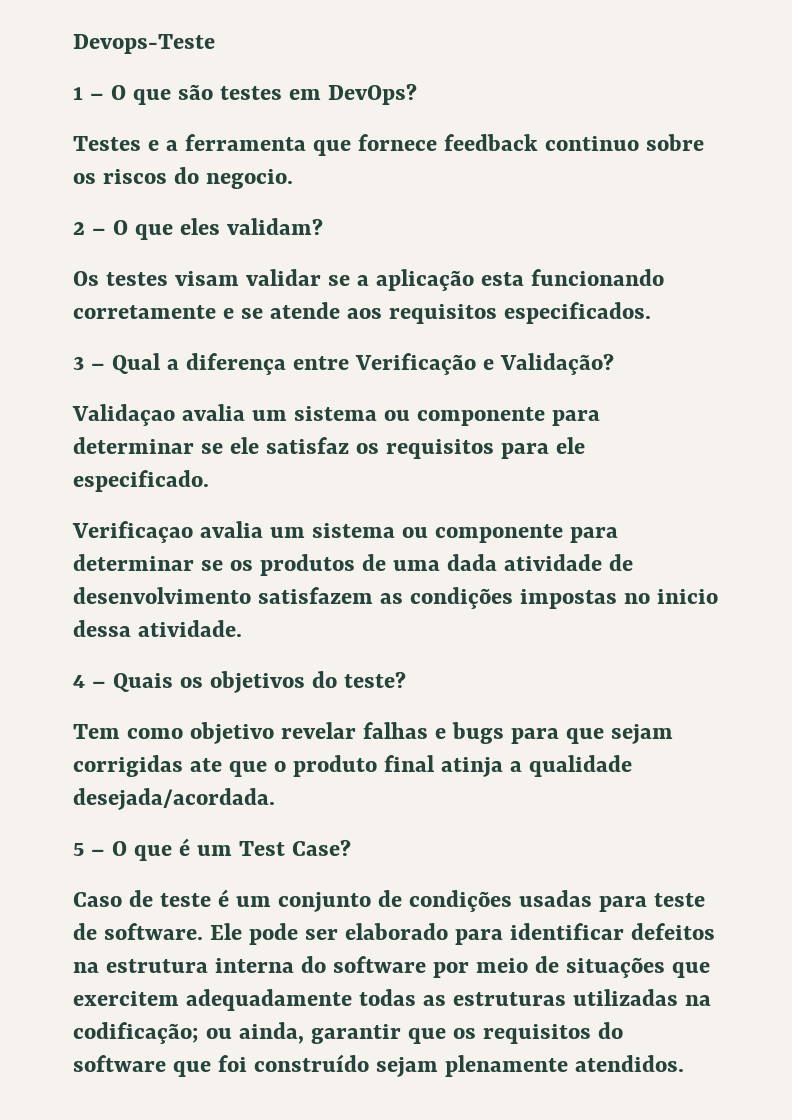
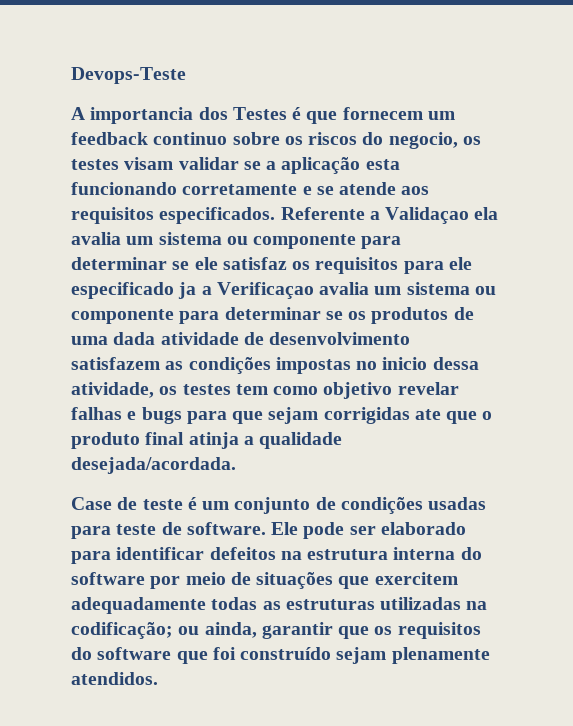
[73,83,418,105] [73,134,438,156] 1 – O que são testes em DevOps? // Testes e a ferramenta que fornece -> [71,107,455,124] A importancia dos Testes é que fornecem um
[206,169,294,189] [73,218,324,240] [73,271,99,286] negocio. // 2 – O que eles validam? // Os -> [388,132,481,149] negocio, os
[73,353,615,375] [72,404,175,426] // 3 – Qual a diferença entre Verificação e Validação? // Validaçao -> [280,207,499,224] Referente a Validaçao ela
[73,470,209,492] especificado. // -> [71,282,212,299] especificado ja a
[138,620,243,637] [73,671,407,693] [73,724,120,739] atividade. // 4 – Quais os objetivos do teste? // Tem -> [71,382,268,398] atividade, os testes tem
[73,838,352,861] [73,892,122,907] 5 – O que é um Test Case? // Caso -> [71,497,112,510] Case

